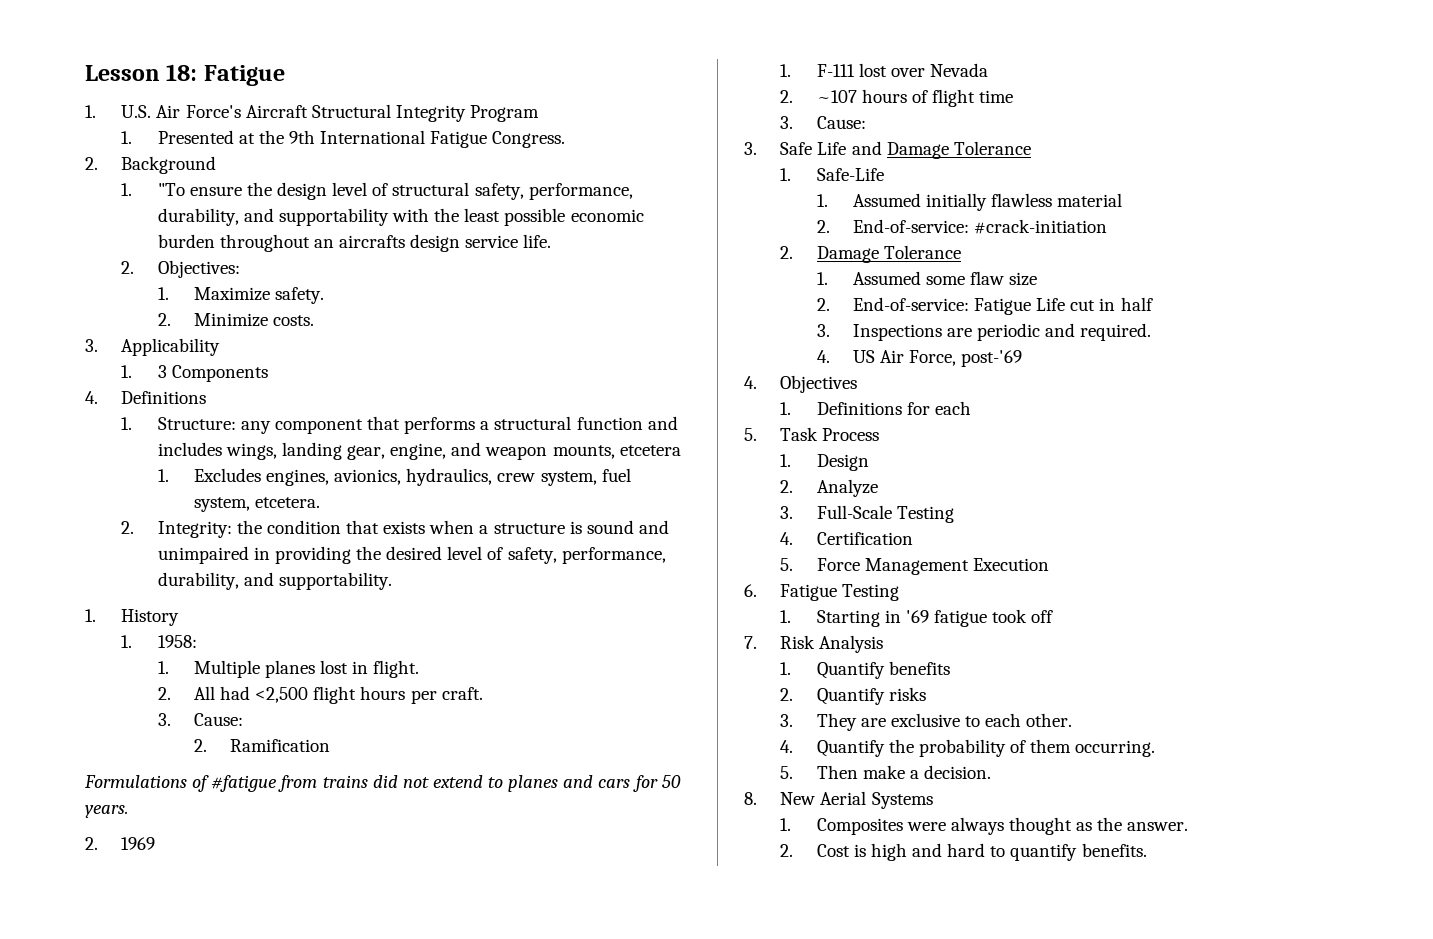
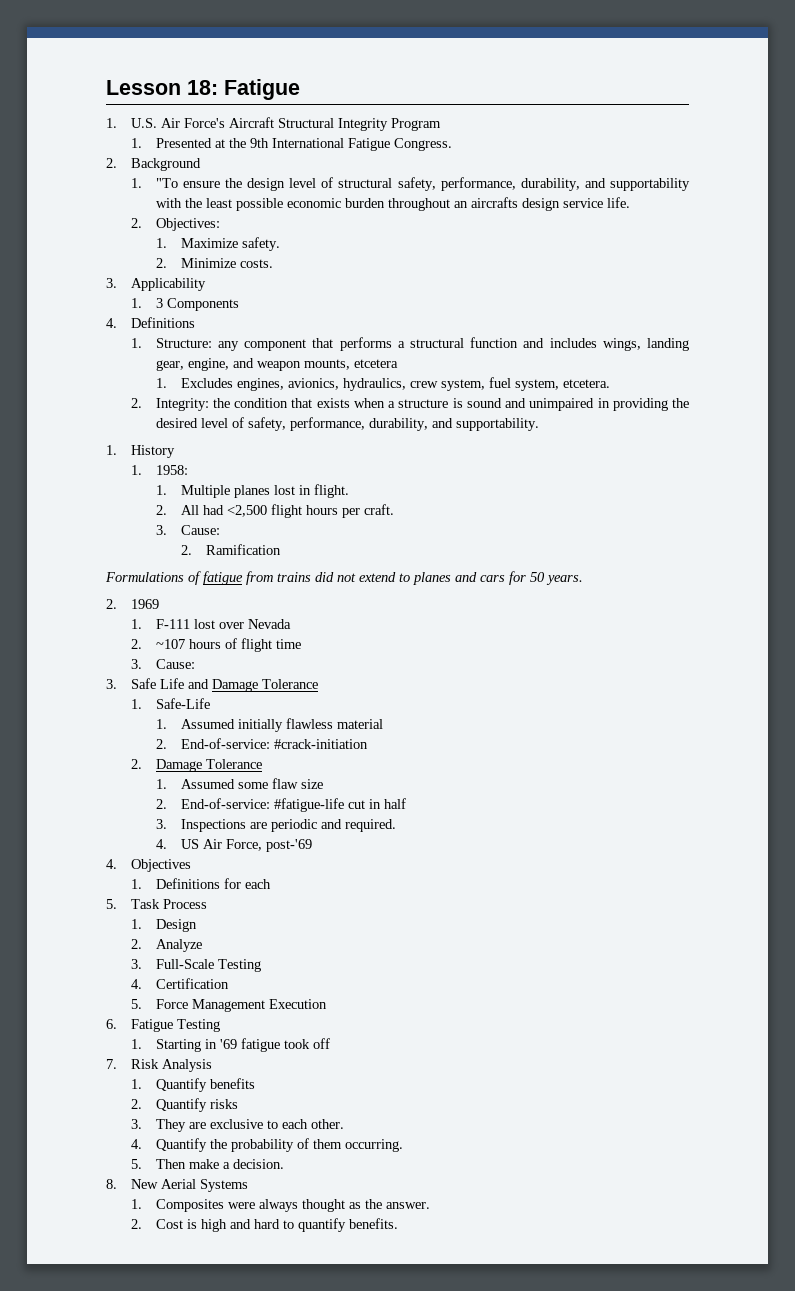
[211,775,278,792] #fatigue -> [203,571,243,585] fatigue
[974,298,1066,315] Fatigue Life -> [273,798,344,812] #fatigue-life

